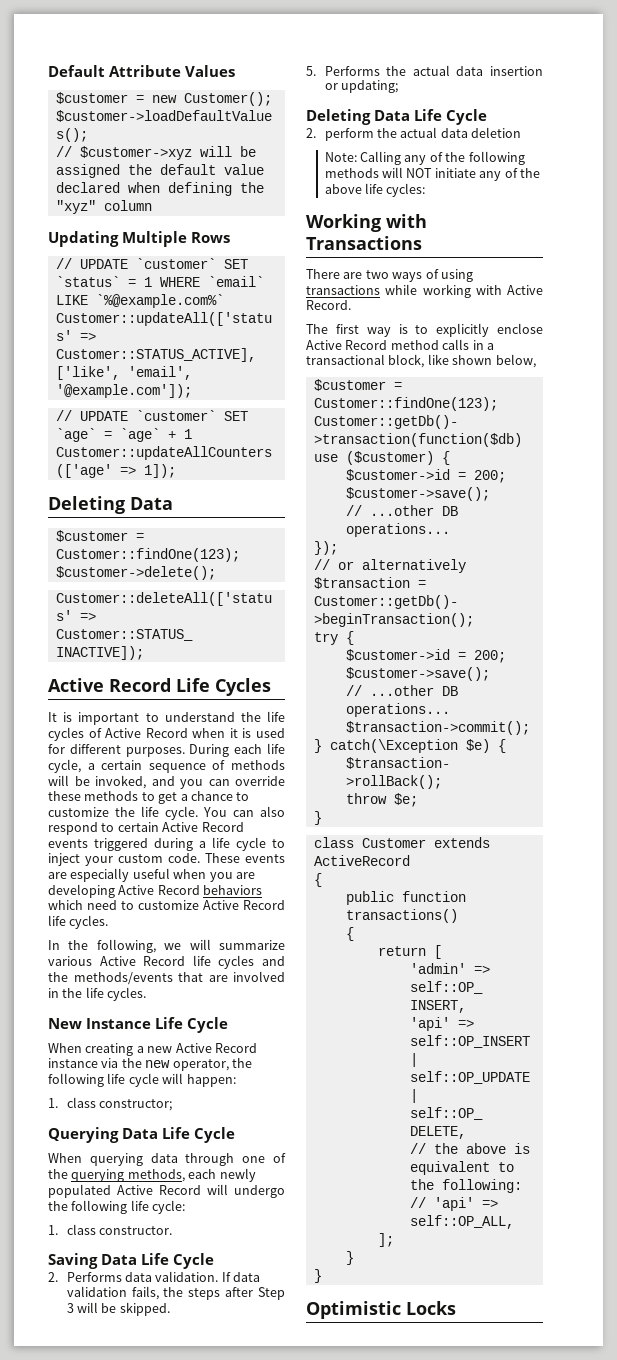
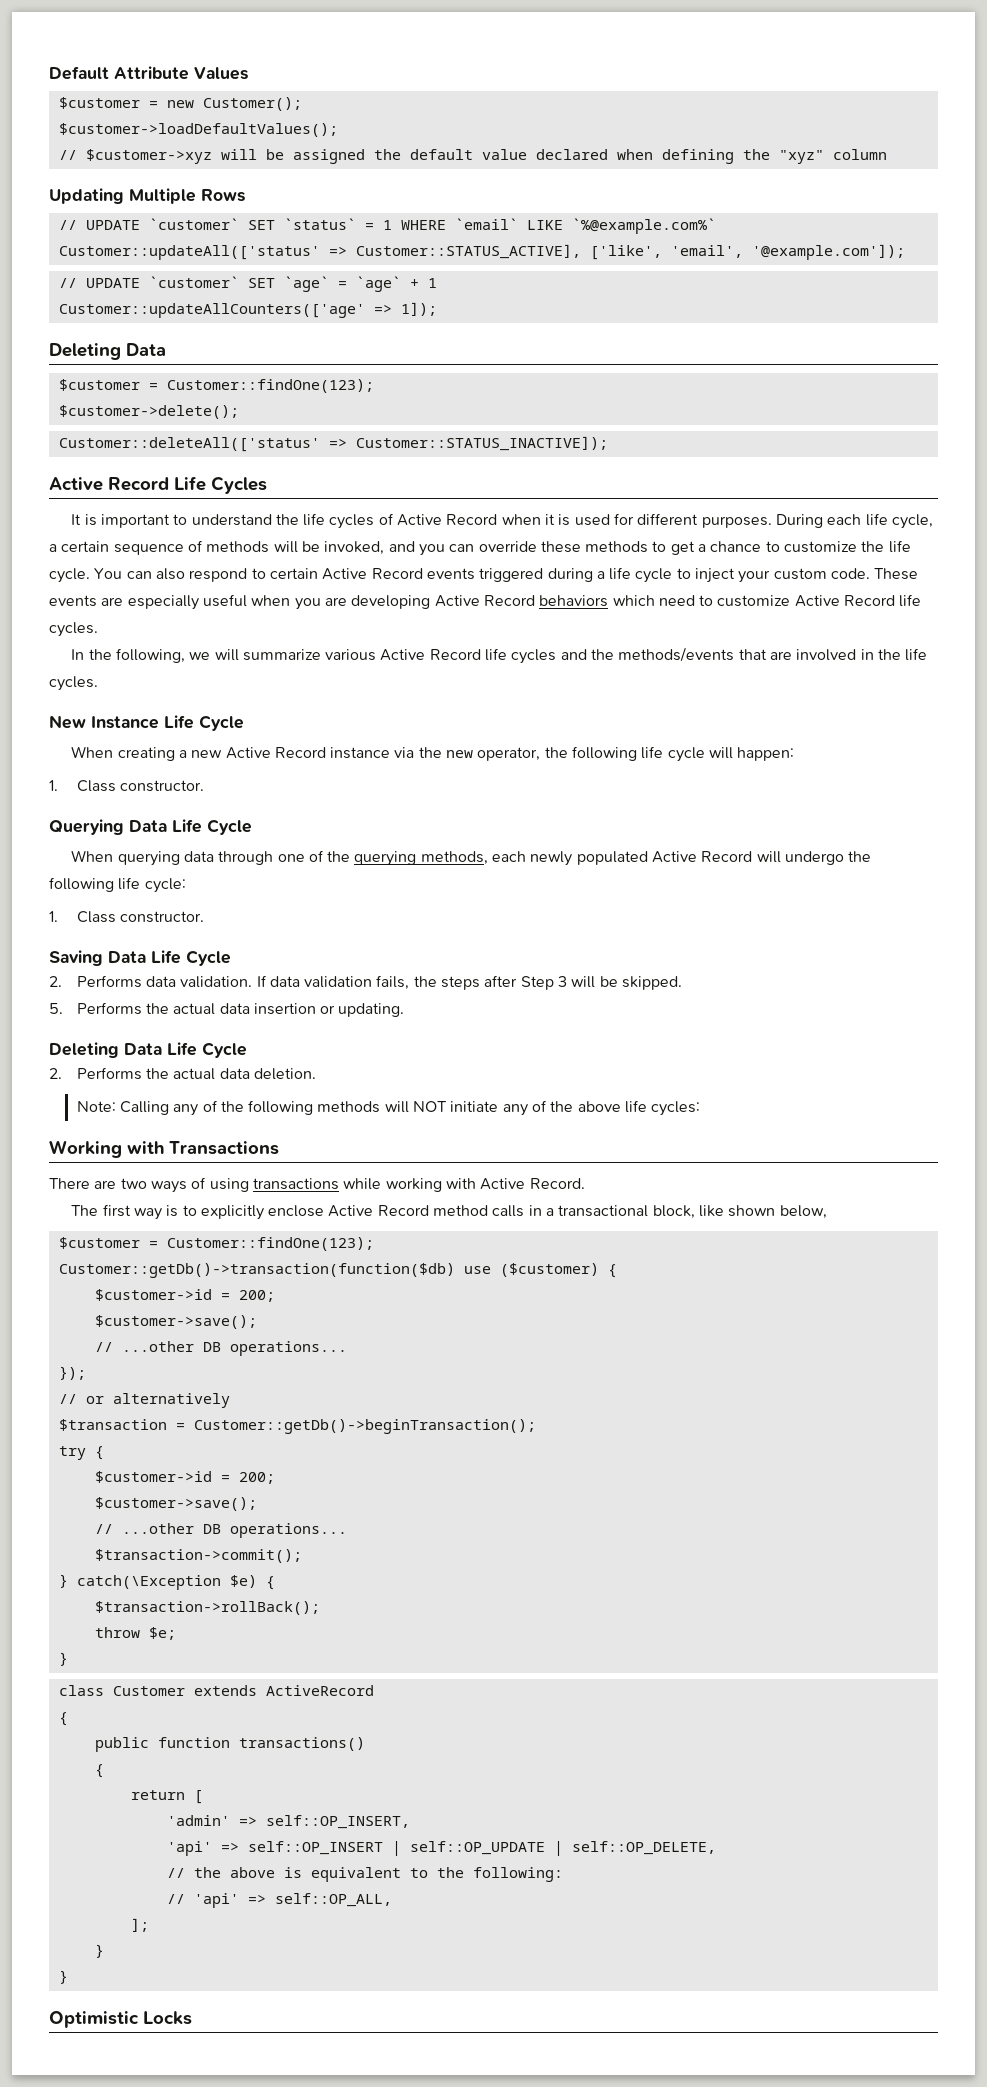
[66,1097,173,1111] class constructor; -> [76,780,204,792] Class constructor.
[66,1224,96,1235] class -> [76,911,116,923] Class
[341,80,399,93] updating; -> [338,1003,405,1017] updating.
[324,127,522,141] perform the actual data deletion -> [76,1067,316,1080] Performs the actual data deletion.

